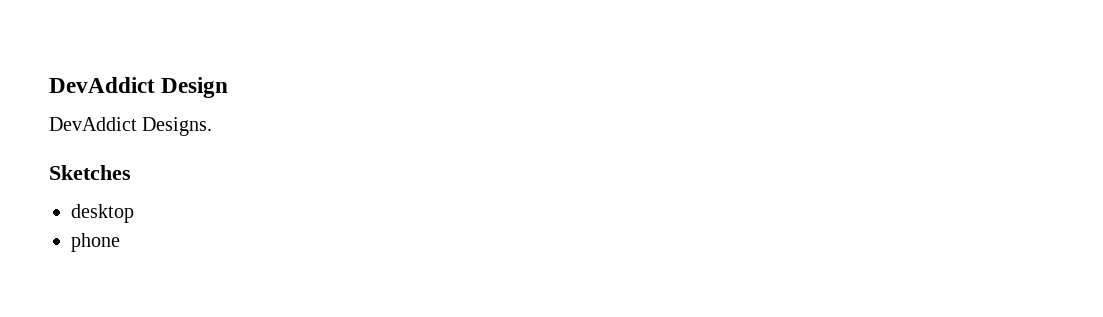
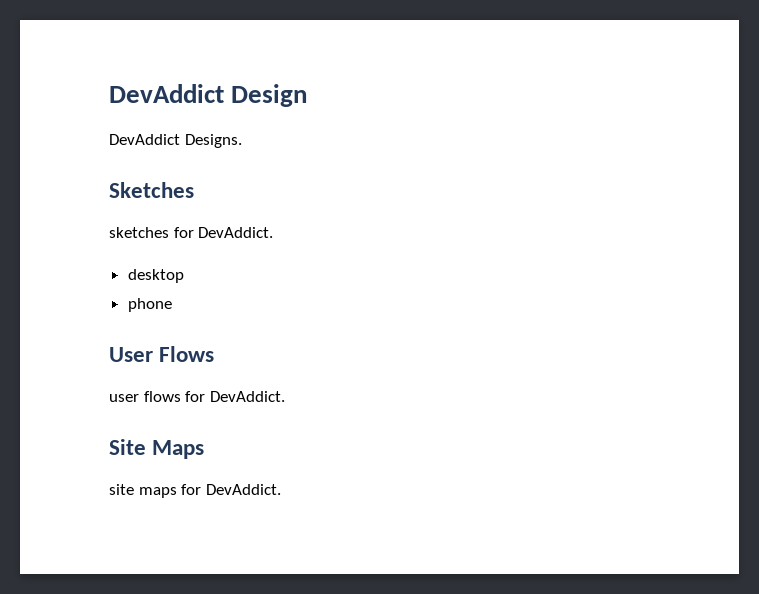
(131, 172) none -> [109,227,274,238] // sketches for DevAddict.
(120, 242) none -> [109,346,215,362] [109,391,285,402] [109,439,205,459] [109,484,281,498] // User Flows // user flows for DevAddict. // Site Maps // site maps for DevAddict.

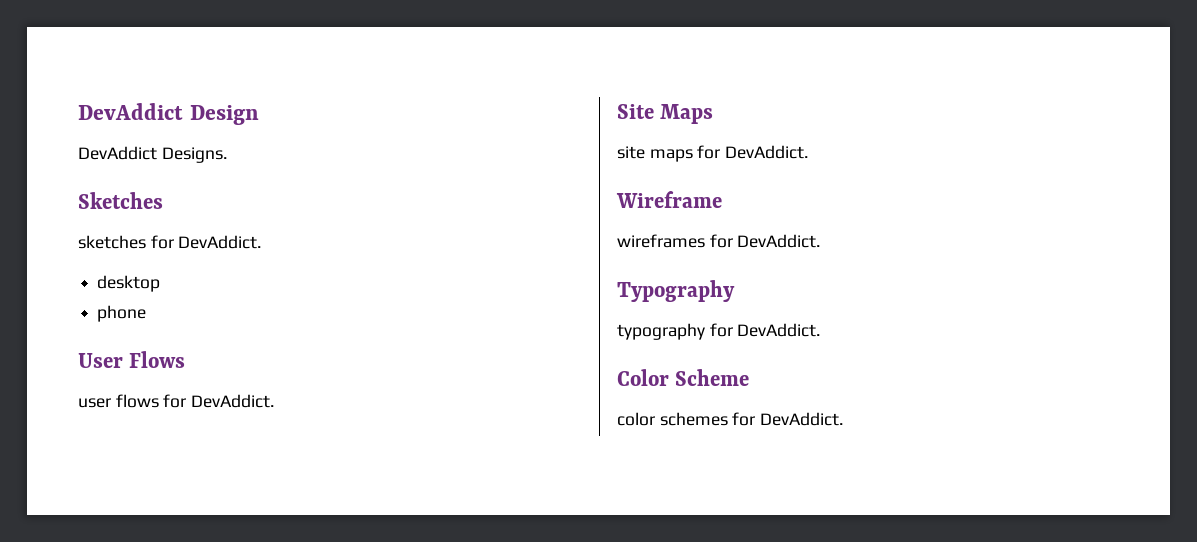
(281, 489) none -> [616,191,722,208] [617,234,821,248] [617,280,735,302] [617,323,821,340] [617,369,750,386] [617,412,844,426] // Wireframe // wireframes for DevAddict. // Typography // typography for DevAddict. // Color Scheme // color schemes for DevAddict.

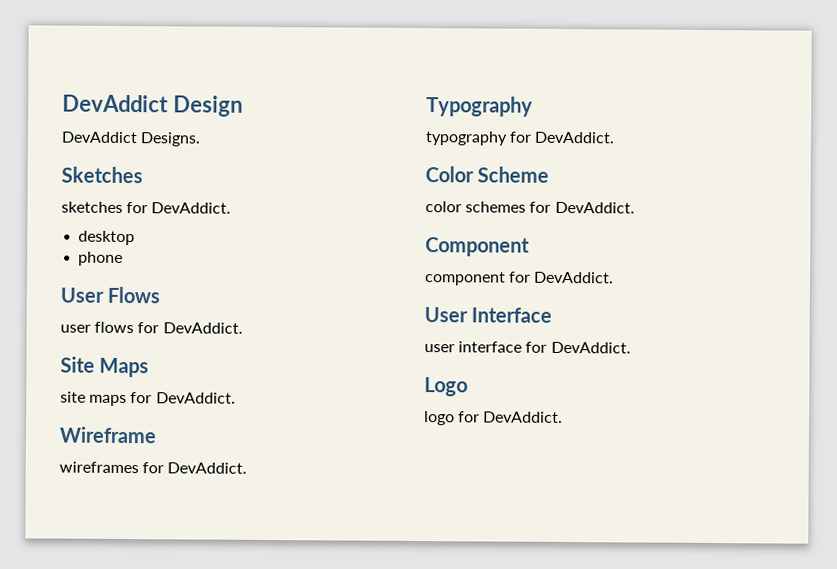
(844, 419) none -> [425,237,530,257] [424,271,615,286] [424,307,553,323] [424,341,631,354] [424,377,468,397] [424,411,564,426] // Component // component for DevAddict. // User Interface // user interface for DevAddict. // Logo // logo for DevAddict.

